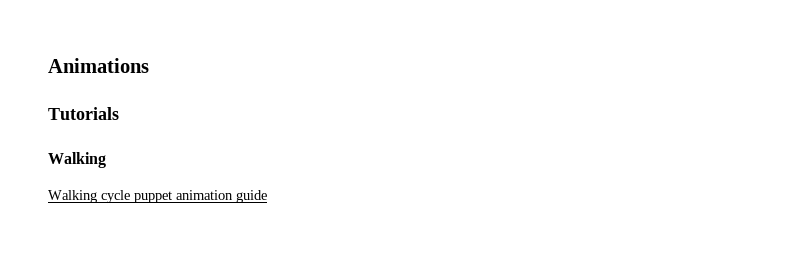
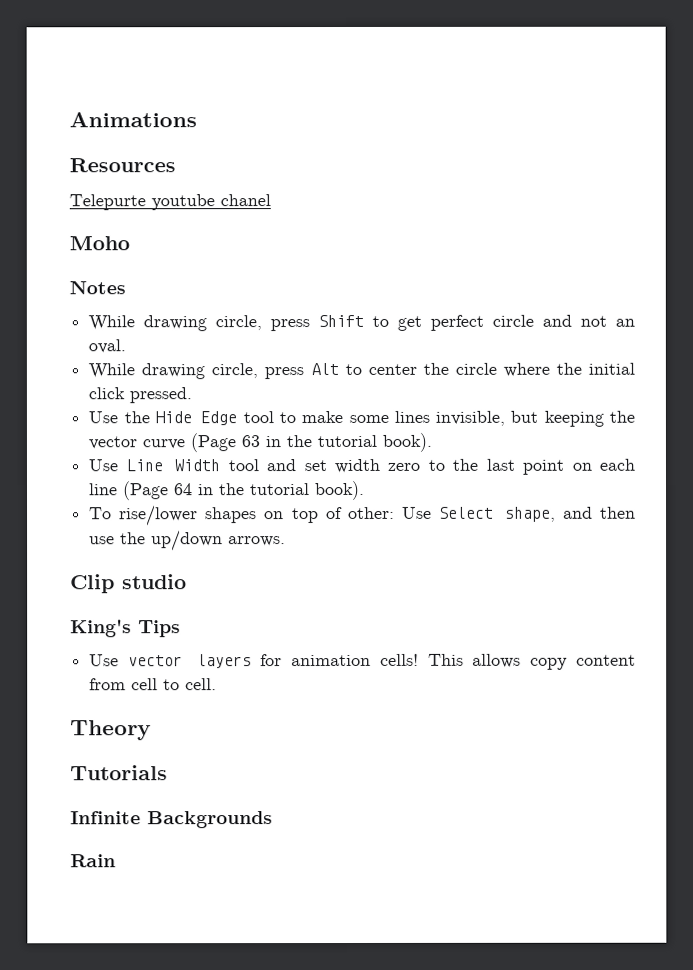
[48,107,119,120] [48,152,106,168] [48,190,267,203] Tutorials // Walking // Walking cycle puppet animation guide -> [69,158,176,173] [69,194,271,211] [69,236,130,251] [69,281,126,295] [88,314,636,332] [88,339,127,354] [88,362,635,380] [88,387,193,404] [88,410,635,427] [88,432,433,453] [88,458,636,475] [88,480,366,501] [89,505,637,527] [89,530,287,552] [70,574,187,594] [70,619,181,638] [89,653,636,670] [89,678,218,691] [70,720,151,741] [70,765,168,781] [70,811,273,829] [70,854,116,868] Resources // Telepurte youtube chanel // Moho // Notes // While drawing circle, press Shift to get perfect circle and not an oval. // While drawing circle, press Alt to center the circle where the initial click pressed. // Use the Hide Edge tool to make some lines invisible, but keeping the vector curve (Page 63 in the tutorial book). // Use Line Width tool and set width zero to the last point on each line (Page 64 in the tutorial book). // To rise/lower shapes on top of other: Use Select shape, and then use the up/down arrows. // Clip studio // King's Tips // Use vector layers for animation cells! This allows copy content from cell to cell. // Theory // Tutorials // Infinite Backgrounds // Rain

